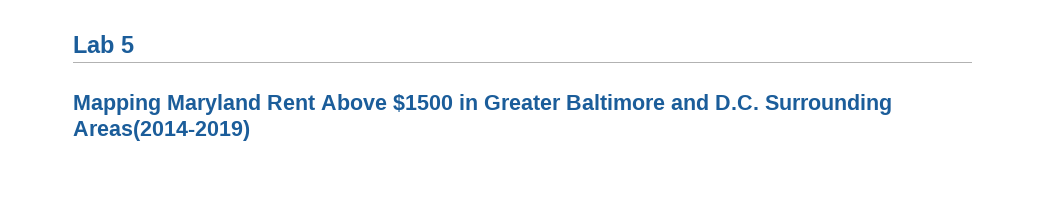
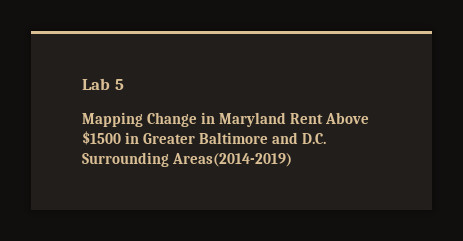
(161, 104) none -> [147,112,216,127] Change in

